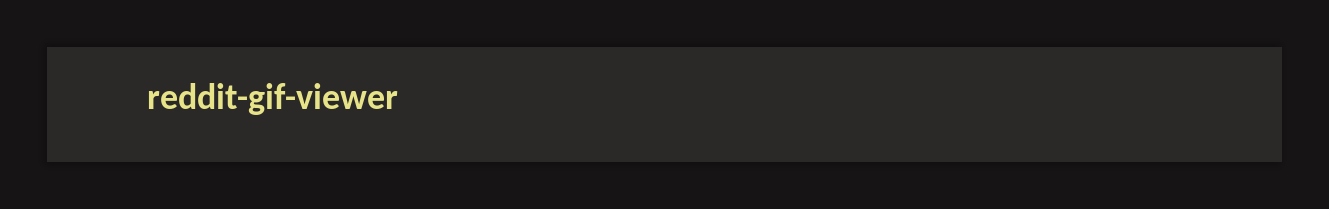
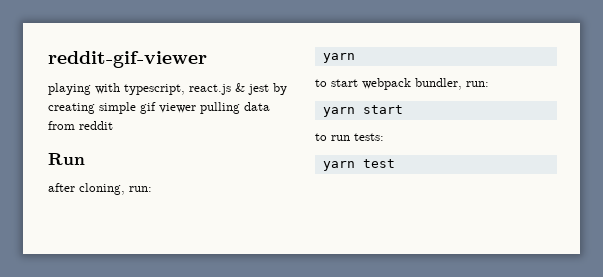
(398, 99) none -> [48,83,287,95] [48,102,270,114] [48,121,113,130] [48,153,85,165] [48,183,152,195] [322,53,355,63] [315,78,489,90] [322,105,403,117] [315,133,384,141] [322,159,395,171] // playing with typescript, react.js & jest by creating simple gif viewer pulling data from reddit // Run // after cloning, run: // yarn // to start webpack bundler, run: // yarn start // to run tests: // yarn test

